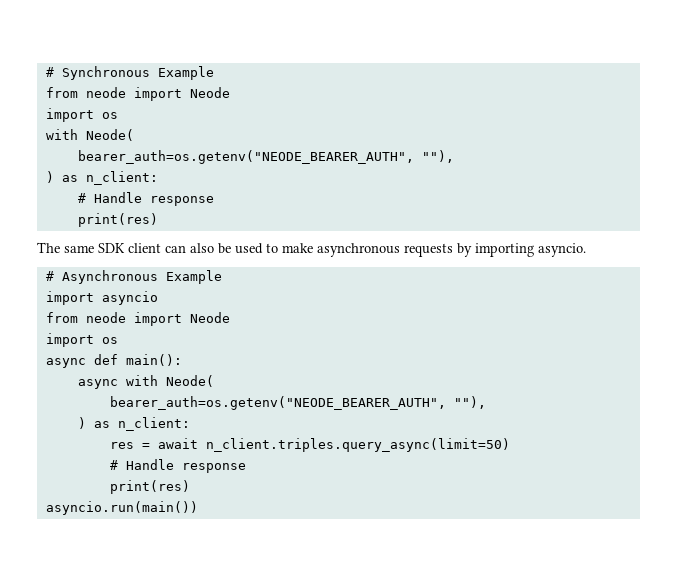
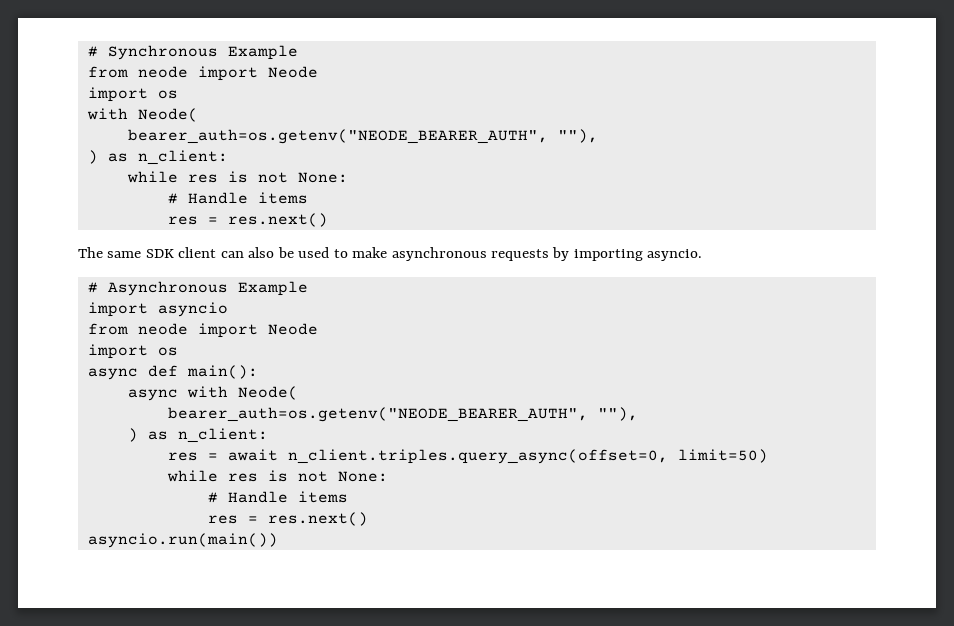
[77,192,214,206] [77,213,158,227] # Handle response // print(res) -> [126,171,348,183] [167,192,308,204] [167,213,328,227] while res is not None: // # Handle items // res = res.next()
[205,438,510,452] [109,459,246,473] [109,480,190,494] n_client.triples.query_async(limit=50) // # Handle response // print(res) -> [287,449,768,464] [166,470,388,482] [207,491,348,503] [207,512,368,526] n_client.triples.query_async(offset=0, limit=50) // while res is not None: // # Handle items // res = res.next()

